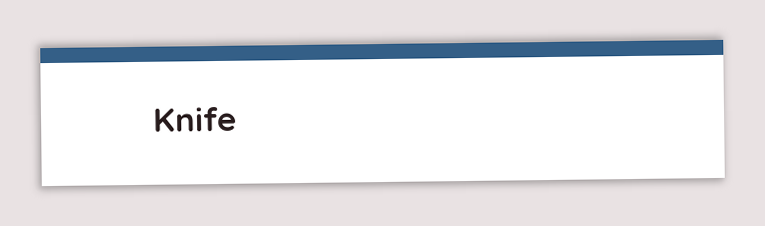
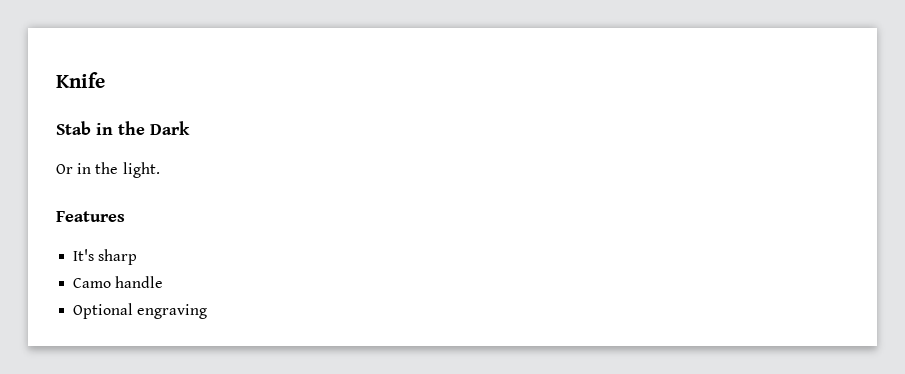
(237, 119) none -> [56,121,190,135] [56,162,160,178] [56,211,125,222] [73,249,138,265] [73,276,164,288] [73,303,208,319] // Stab in the Dark // Or in the light. // Features // It's sharp // Camo handle // Optional engraving

